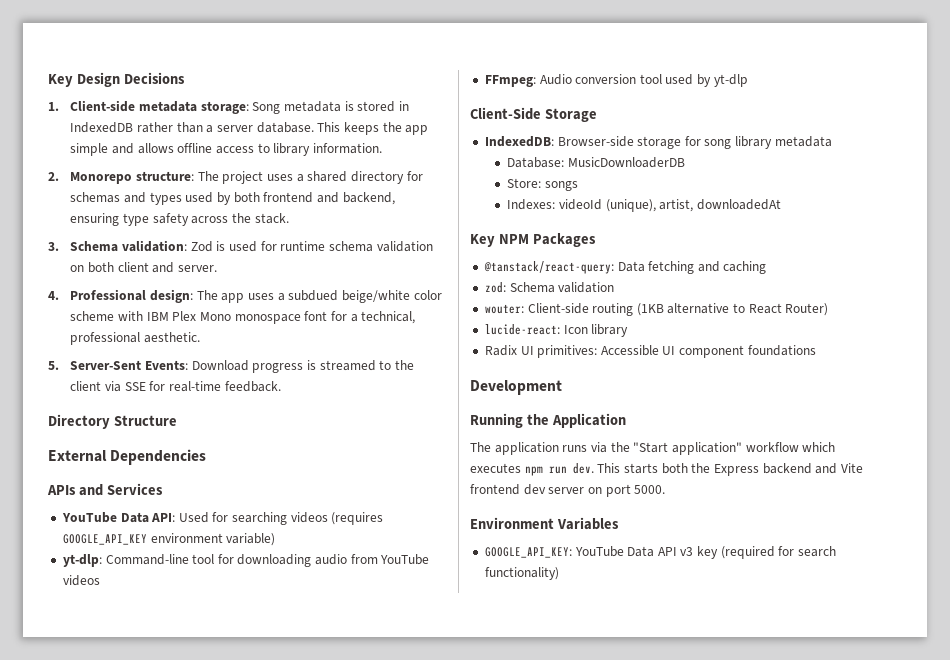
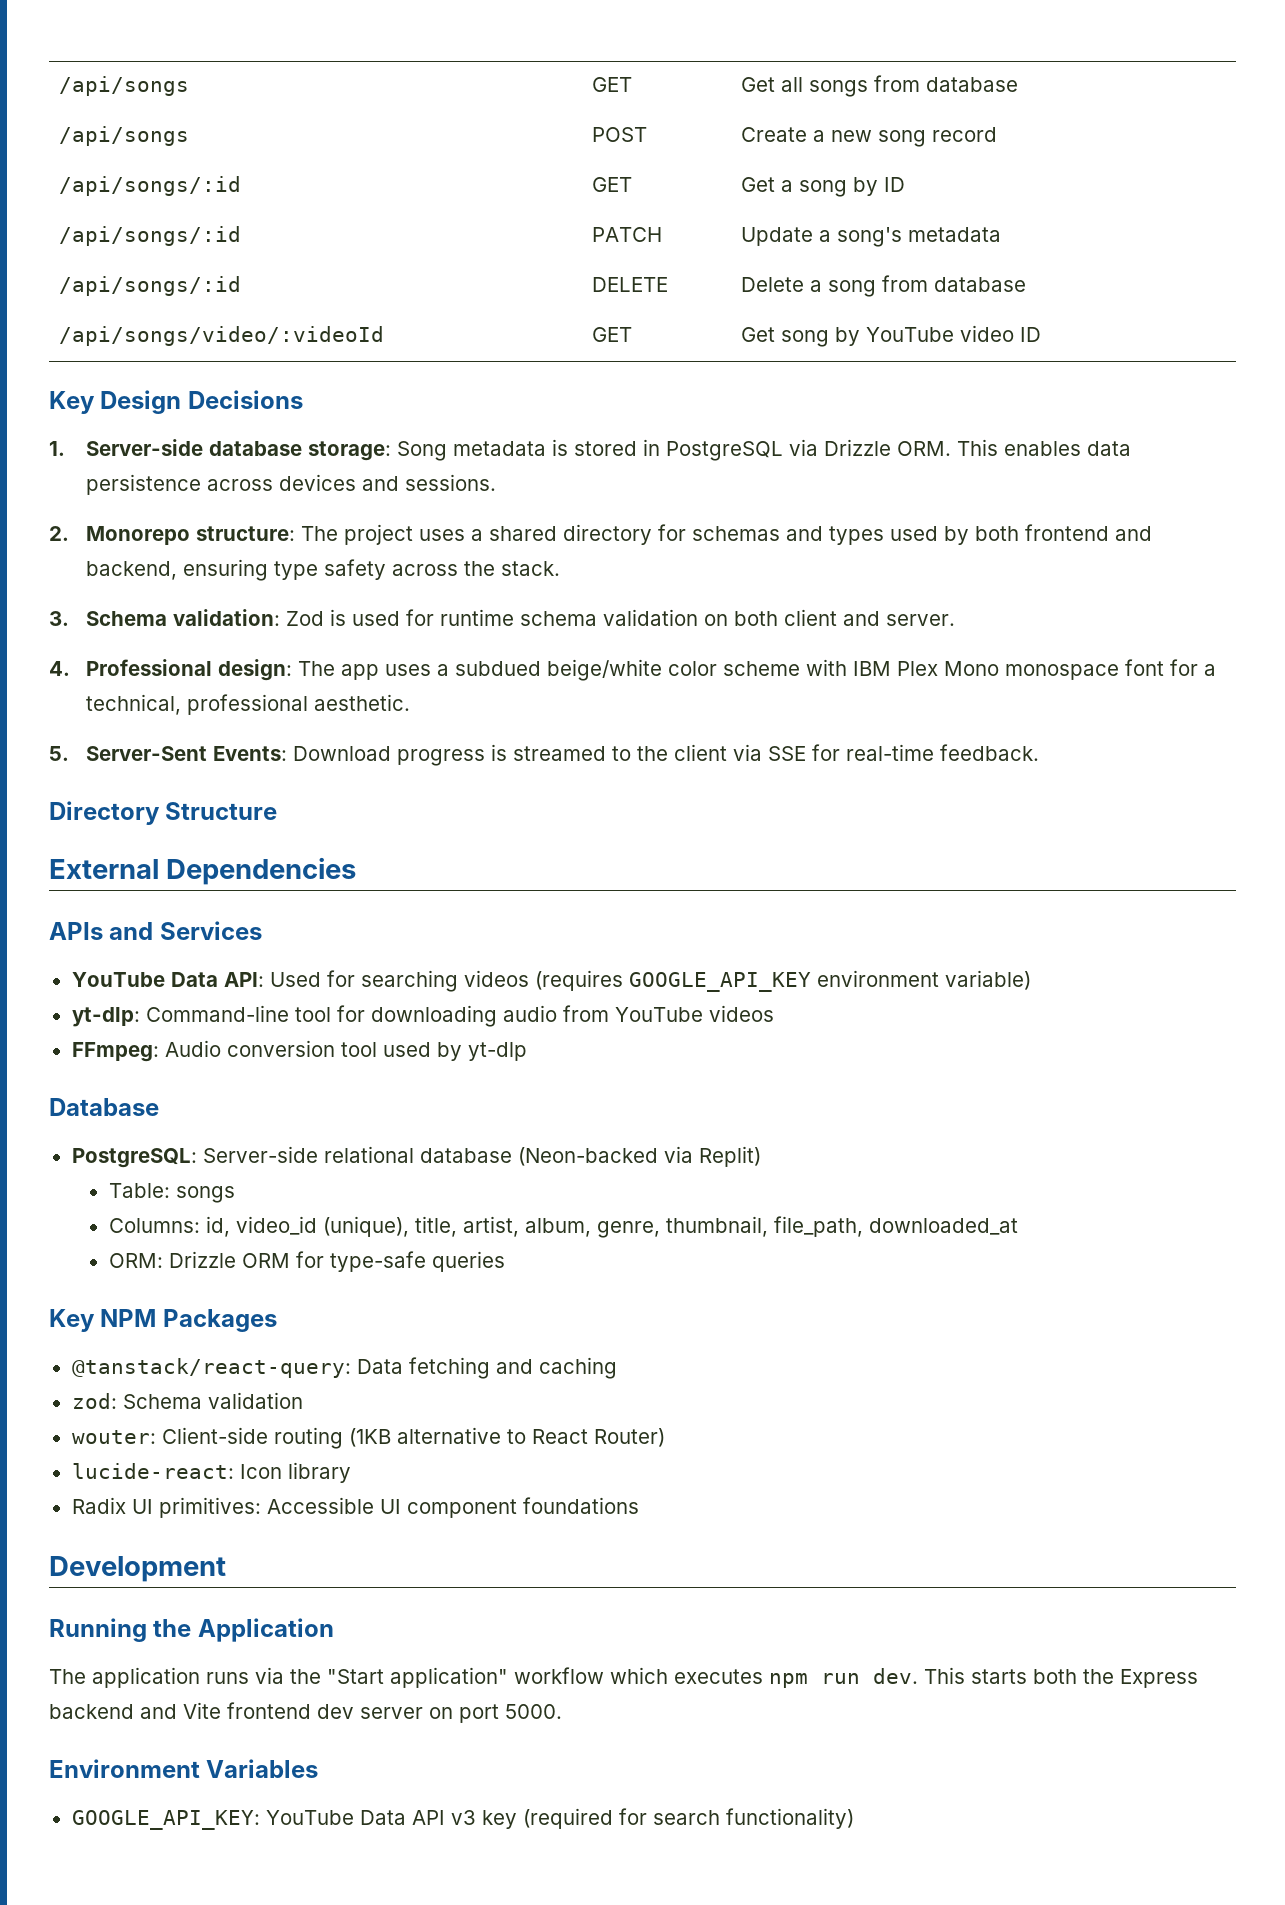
(48, 80) none -> [58,76,189,96] [591,77,632,92] [740,75,1018,97] [58,126,189,146] [591,127,647,142] [740,127,997,147] [58,176,241,196] [591,177,632,192] [740,177,905,197] [58,226,241,246] [591,227,662,242] [740,227,1001,247] [58,276,241,296] [591,277,668,292] [740,275,1026,297] [58,326,384,346] [591,327,632,342] [740,325,1041,347] /api/songs | GET | Get all songs from database // /api/songs | POST | Create a new song record // /api/songs/:id | GET | Get a song by ID // /api/songs/:id | PATCH | Update a song's metadata // /api/songs/:id | DELETE | Delete a song from database // /api/songs/video/:videoId | GET | Get song by YouTube video ID //
[70,100,198,112] Client-side metadata -> [86,439,303,456] Server-side database
[70,122,429,135] [70,143,382,156] IndexedDB rather than a server database. This keeps the app simple and allows offline access to library information. -> [666,439,1132,461] [86,474,497,495] PostgreSQL via Drizzle ORM. This enables data persistence across devices and sessions.
[470,107,597,122] [484,136,832,149] [507,157,685,168] [507,178,578,191] [507,199,781,212] Client-Side Storage // IndexedDB: Browser-side storage for song library metadata // Database: MusicDownloaderDB // Store: songs // Indexes: videoId (unique), artist, downloadedAt -> [49,1098,159,1116] [71,1146,761,1168] [108,1183,235,1203] [108,1216,1018,1238] [108,1251,505,1272] Database // PostgreSQL: Server-side relational database (Neon-backed via Replit) // Table: songs // Columns: id, video_id (unique), title, artist, album, genre, thumbnail, file_path, downloaded_at // ORM: Drizzle ORM for type-safe queries

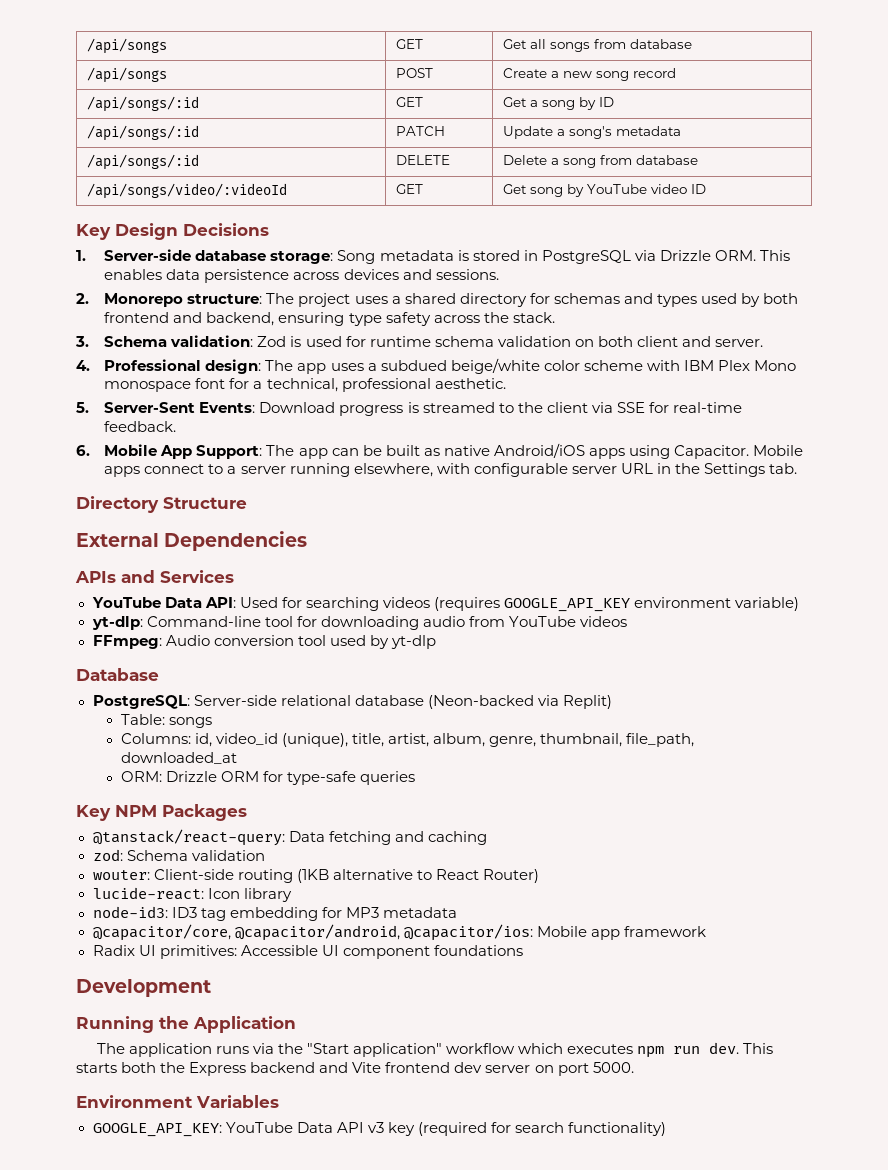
(1040, 752) none -> [76,443,804,459] [104,463,798,477] // 6. Mobile App Support: The app can be built as native Android/iOS apps using Capacitor. Mobile apps connect to a server running elsewhere, with configurable server URL in the Settings tab.
(351, 1472) none -> [92,906,457,921] [92,924,706,941] // node-id3: ID3 tag embedding for MP3 metadata // @capacitor/core, @capacitor/android, @capacitor/ios: Mobile app framework

